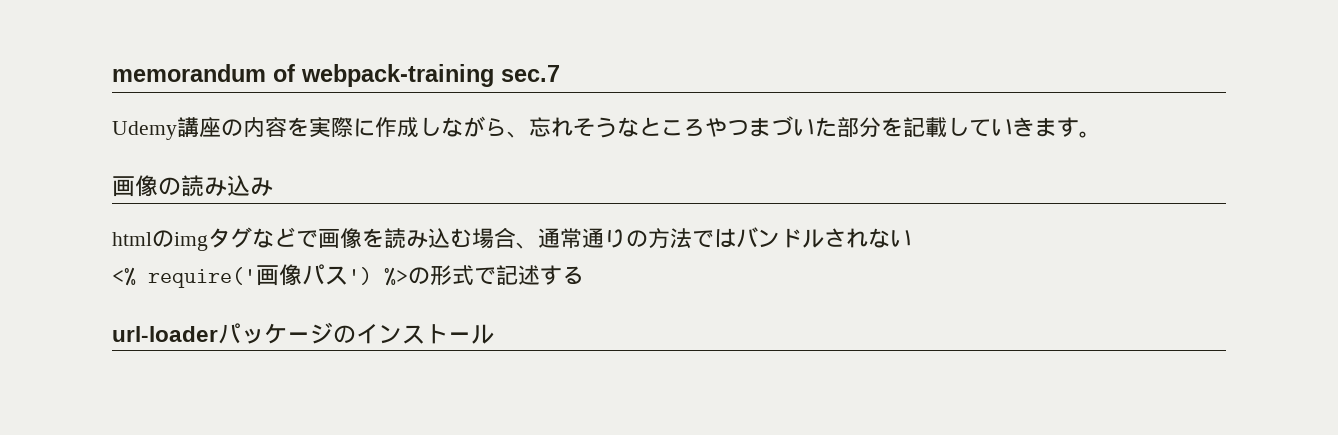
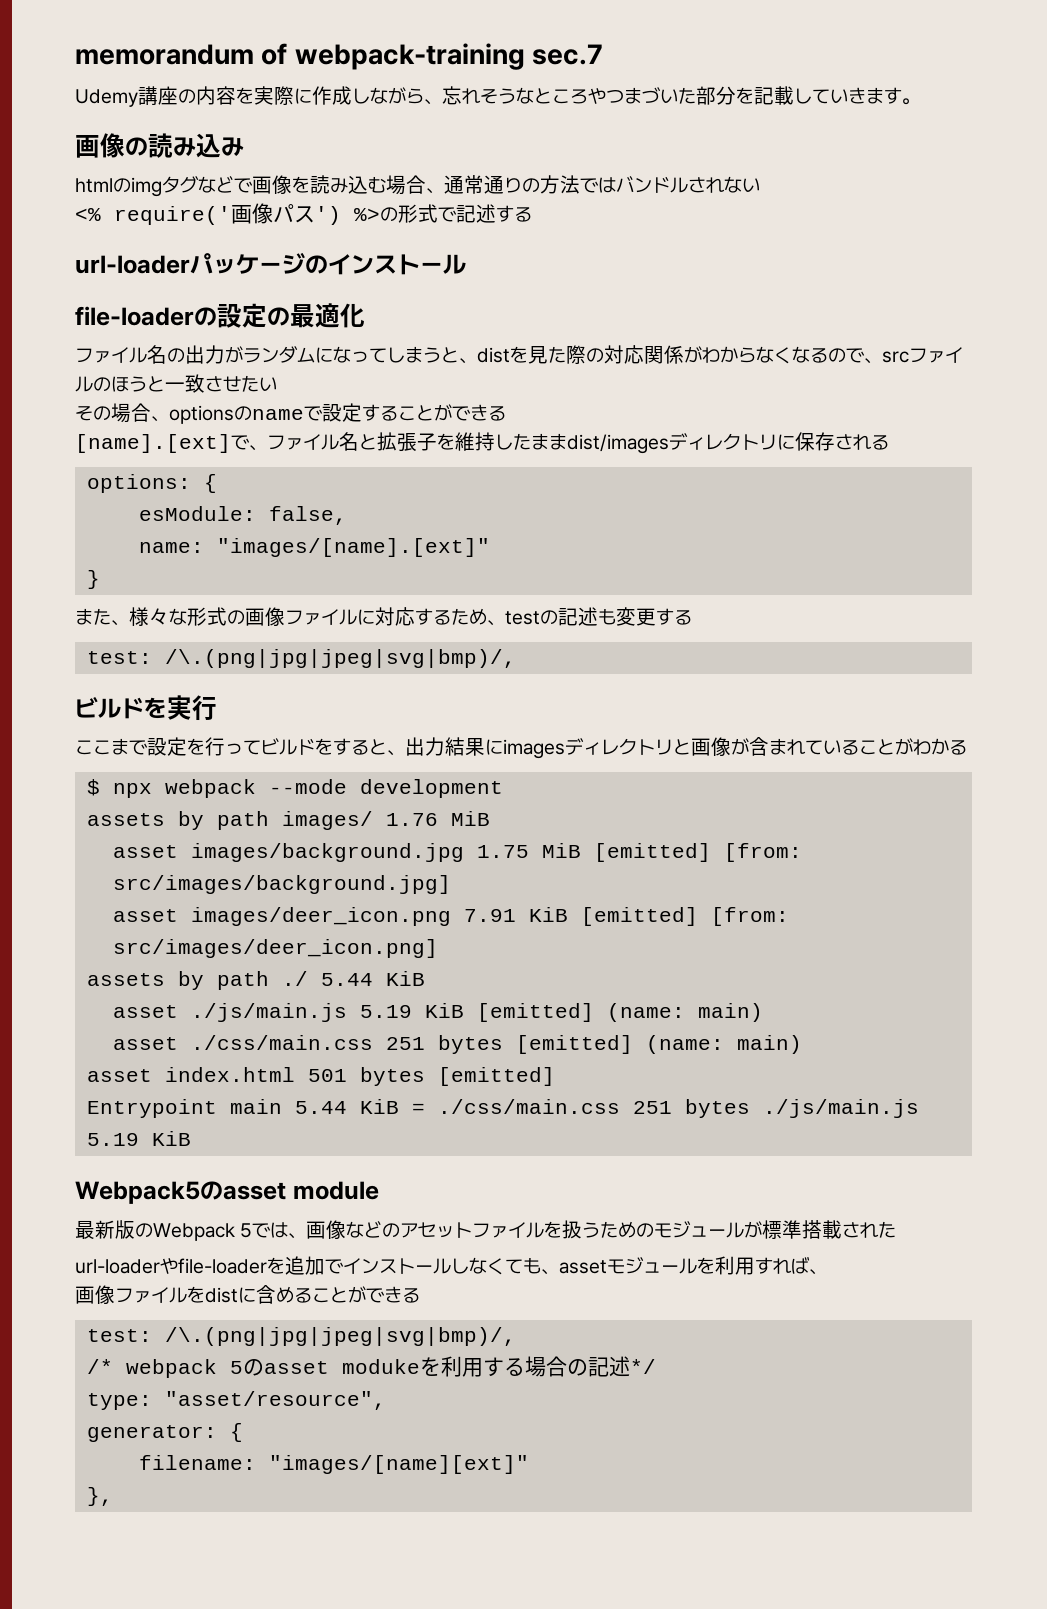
(494, 334) none -> [75,303,365,328] [75,345,963,365] [75,374,277,393] [75,403,506,424] [75,432,889,454] [86,474,217,493] [138,506,347,525] [138,538,490,557] [86,570,100,589] [75,607,692,626] [86,649,516,668] [75,695,217,721] [75,737,967,759] [86,779,503,798] [86,811,490,830] [112,843,802,862] [112,875,451,894] [112,907,789,926] [112,939,438,958] [86,971,425,990] [112,1003,763,1022] [112,1035,802,1054] [86,1067,555,1086] [86,1099,919,1118] [86,1131,191,1146] [75,1181,379,1204] [75,1220,897,1241] [75,1256,827,1275] [75,1285,420,1304] [86,1327,516,1346] [86,1356,656,1378] [86,1391,386,1410] [86,1423,243,1442] [138,1455,529,1474] [86,1487,113,1506] // file-loaderの設定の最適化 // ファイル名の出力がランダムになってしまうと、distを見た際の対応関係がわからなくなるので、srcファイルのほうと一致させたい // その場合、optionsのnameで設定することができる // [name].[ext]で、ファイル名と拡張子を維持したままdist/imagesディレクトリに保存される // options: { // esModule: false, // name: "images/[name].[ext]" // } // また、様々な形式の画像ファイルに対応するため、testの記述も変更する // test: /\.(png|jpg|jpeg|svg|bmp)/, // ビルドを実行 // ここまで設定を行ってビルドをすると、出力結果にimagesディレクトリと画像が含まれていることがわかる // $ npx webpack --mode development // assets by path images/ 1.76 MiB // asset images/background.jpg 1.75 MiB [emitted] [from: src/images/background.jpg] // asset images/deer_icon.png 7.91 KiB [emitted] [from: src/images/deer_icon.png] // assets by path ./ 5.44 KiB // asset ./js/main.js 5.19 KiB [emitted] (name: main) // asset ./css/main.css 251 bytes [emitted] (name: main) // asset index.html 501 bytes [emitted] // Entrypoint main 5.44 KiB = ./css/main.css 251 bytes ./js/main.js 5.19 KiB // Webpack5のasset module // 最新版のWebpack 5では、画像などのアセットファイルを扱うためのモジュールが標準搭載された // url-loaderやfile-loaderを追加でインストールしなくても、assetモジュールを利用すれば、 // 画像ファイルをdistに含めることができる // test: /\.(png|jpg|jpeg|svg|bmp)/, // /* webpack 5のasset modukeを利用する場合の記述*/ // type: "asset/resource", // generator: { // filename: "images/[name][ext]" // },

